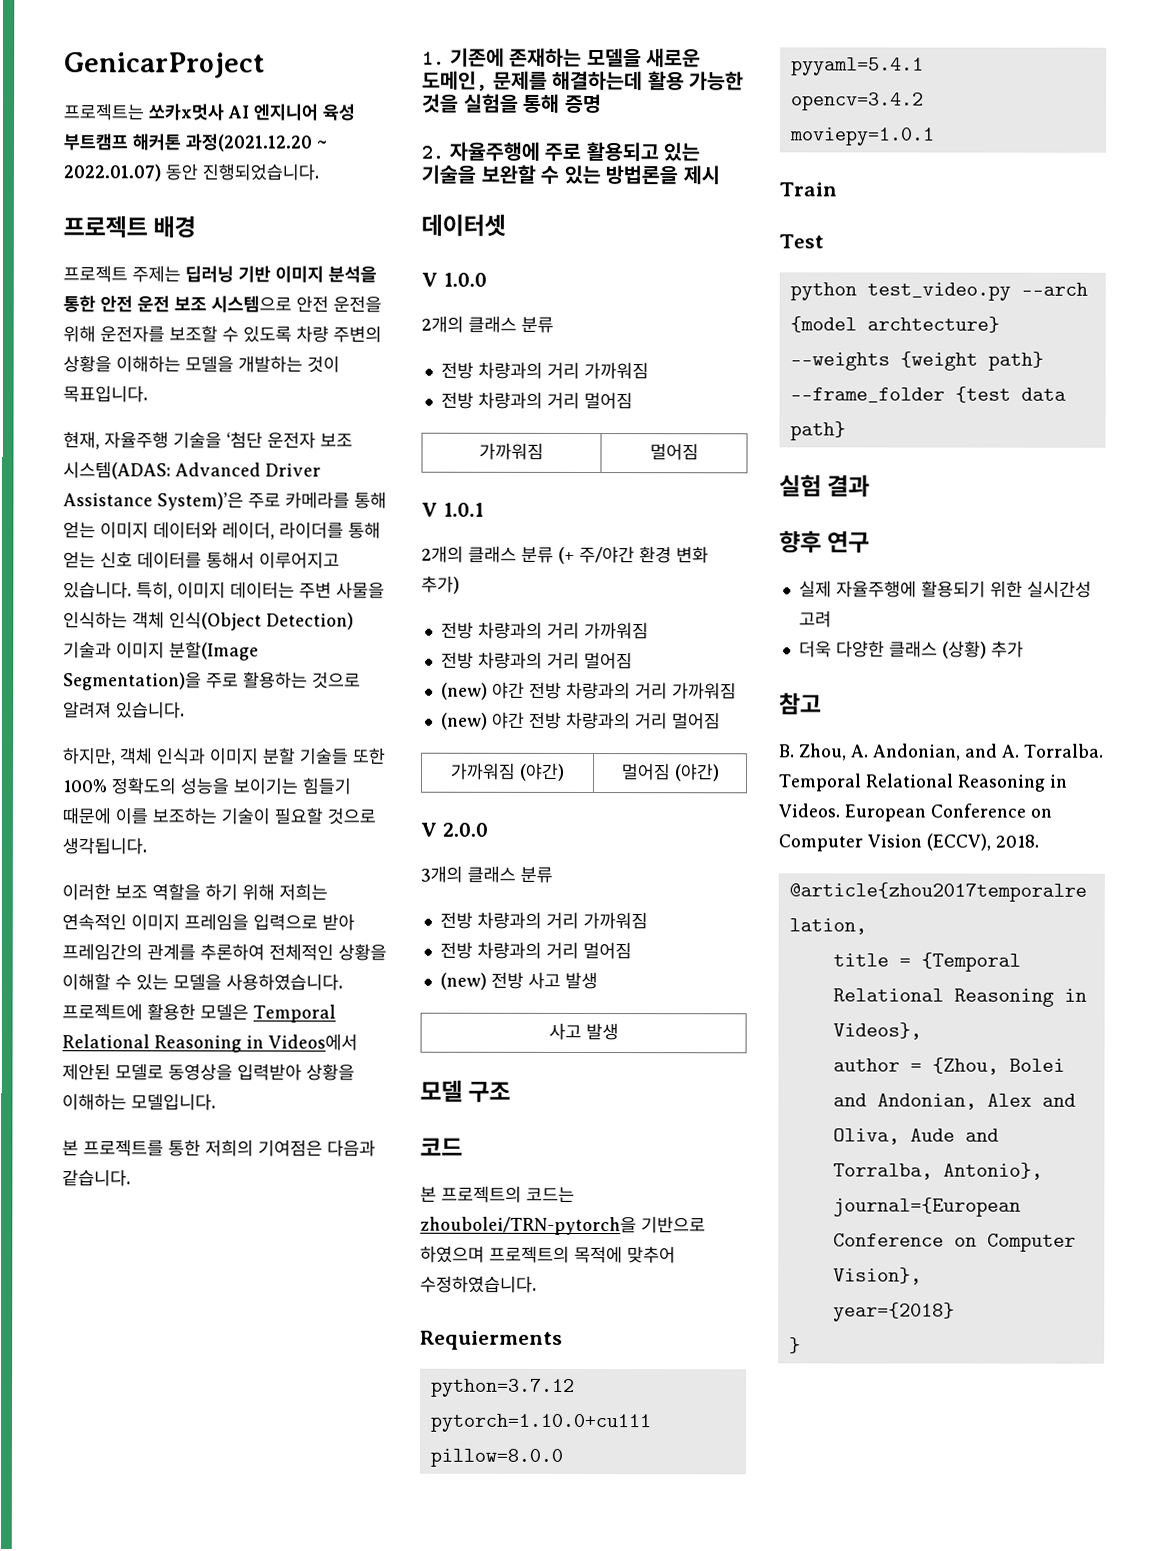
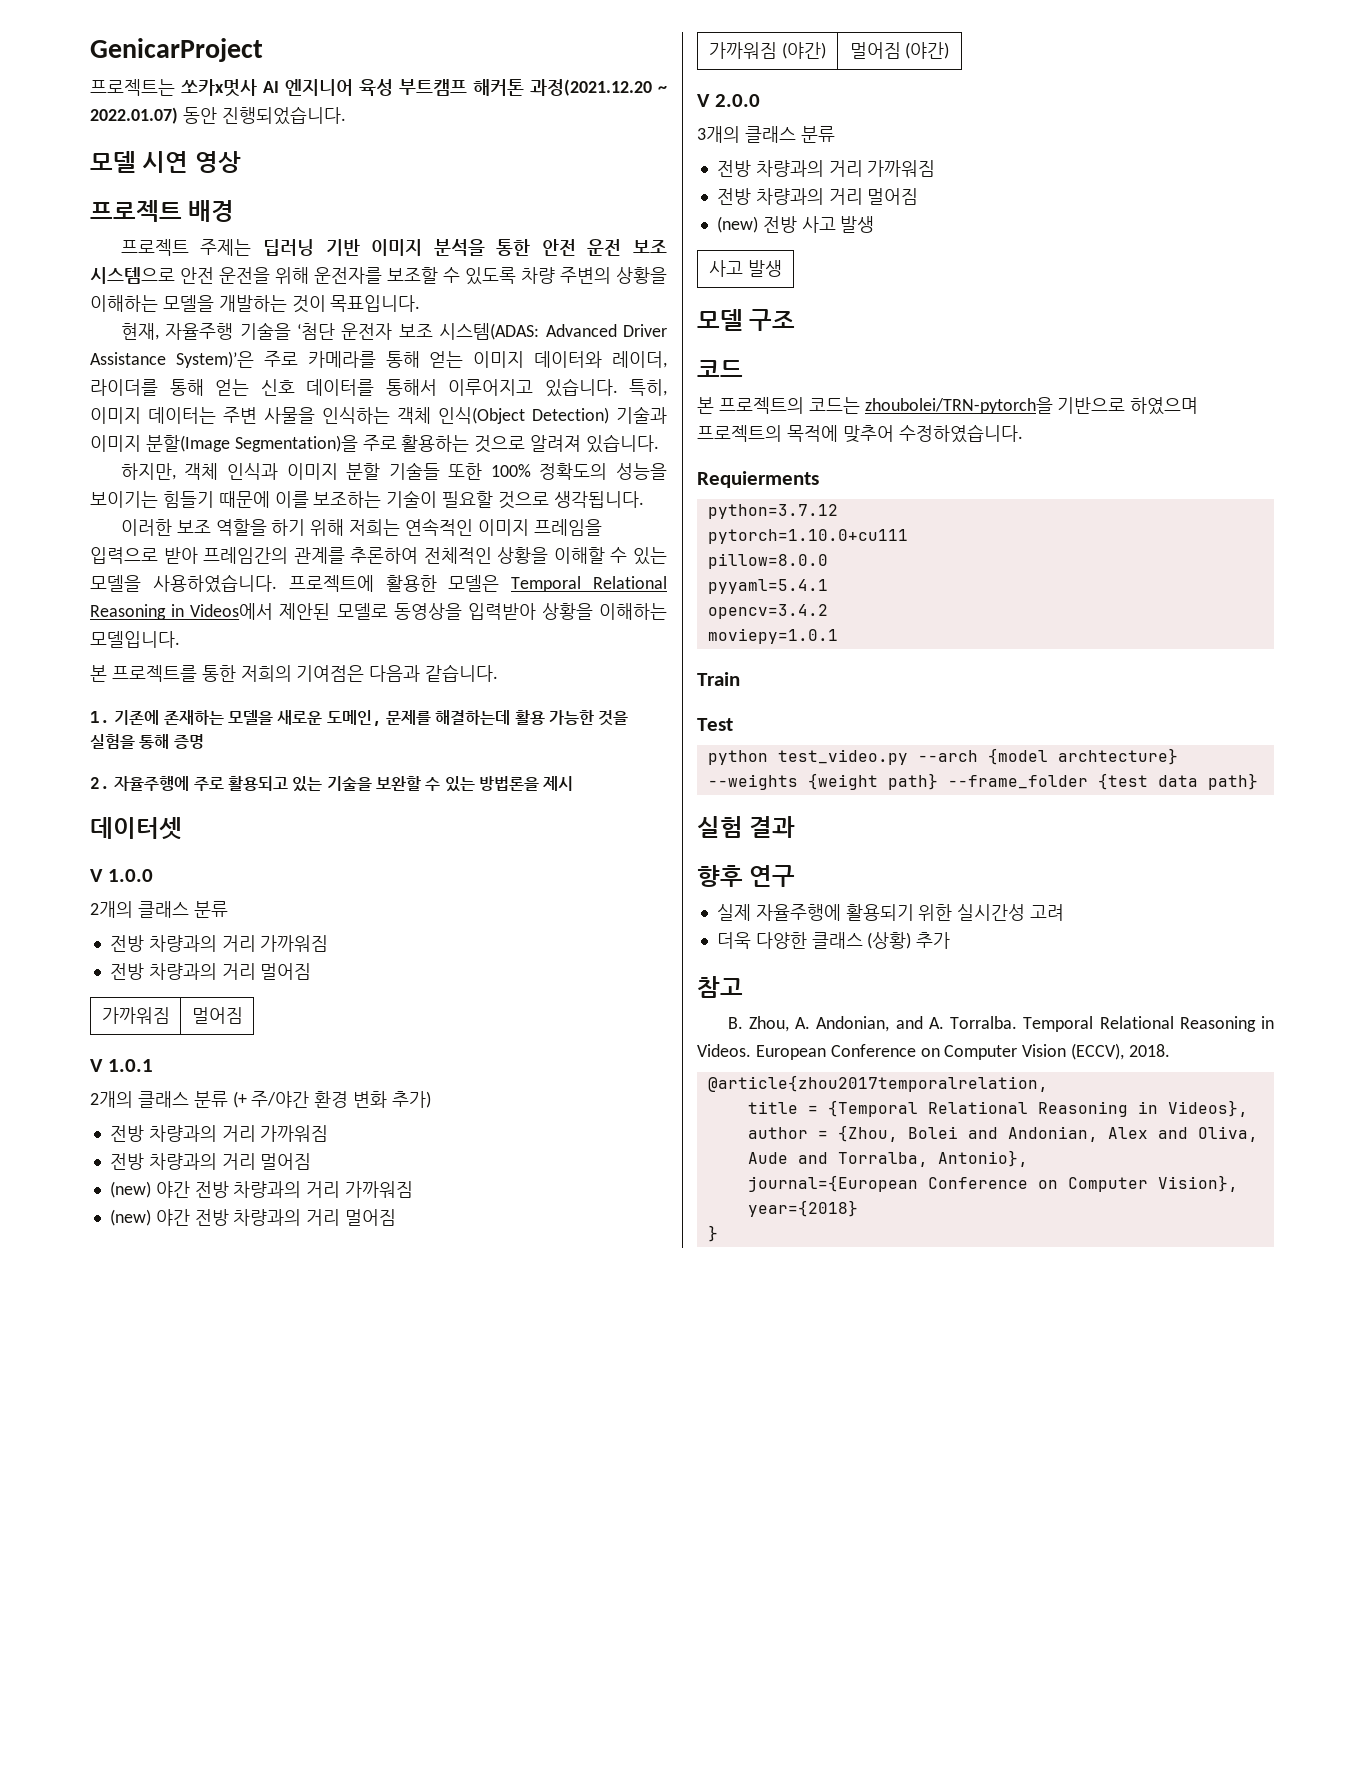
(319, 172) none -> [90,151,241,173] // 모델 시연 영상

